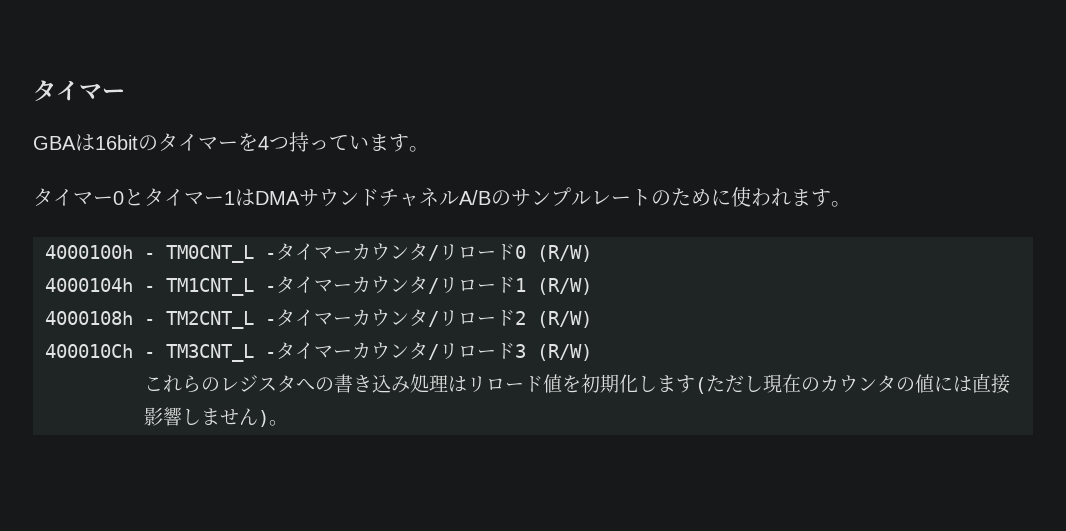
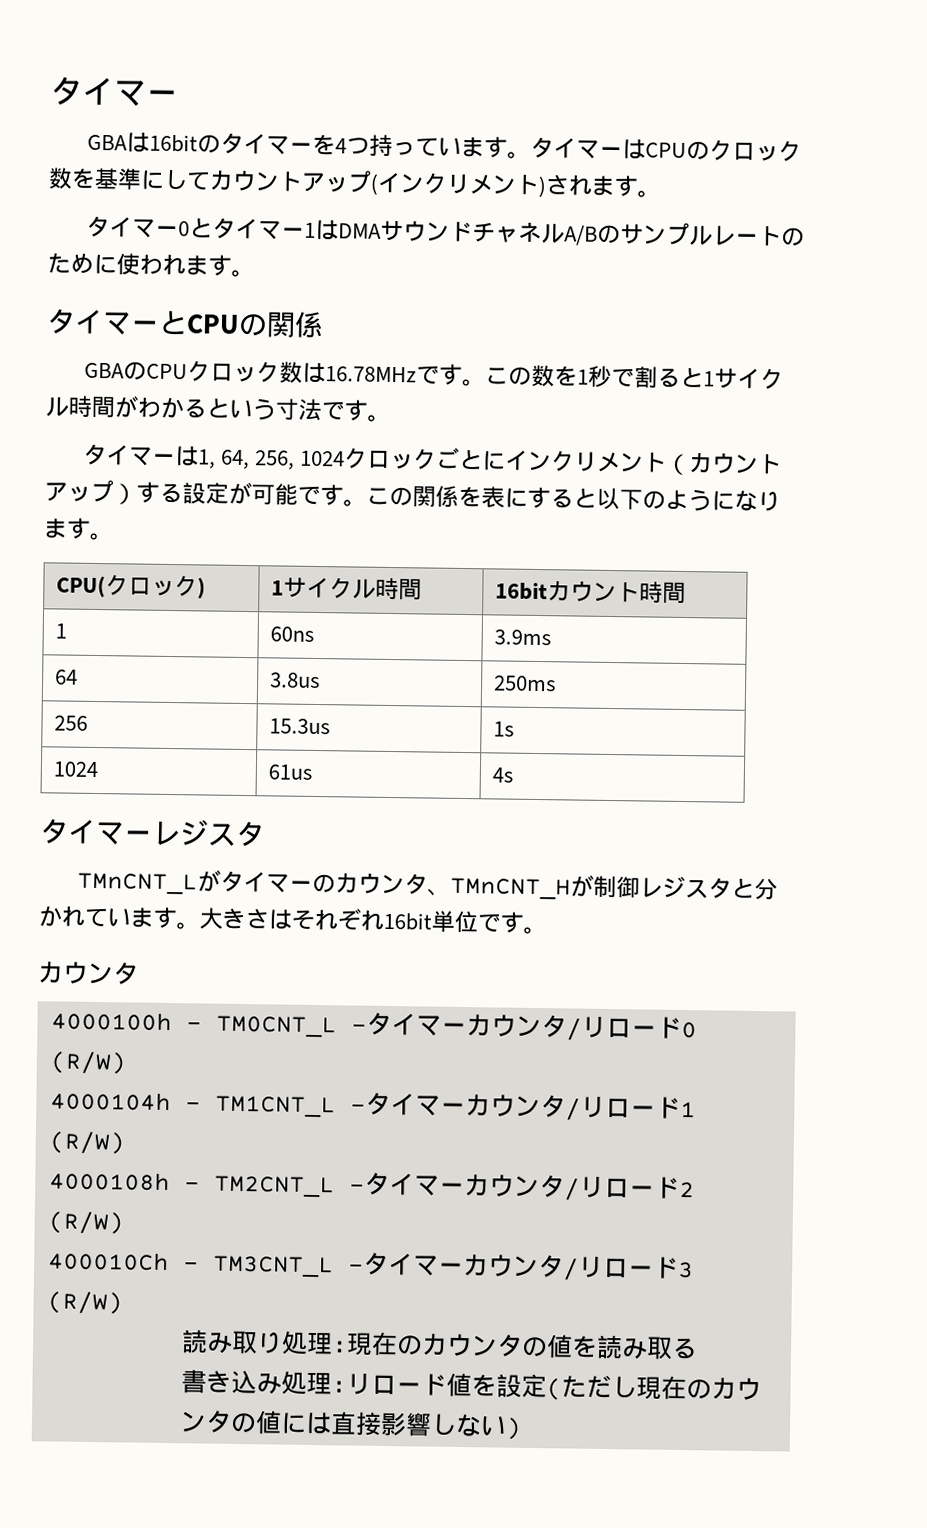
(429, 149) none -> [529,136,802,162] [48,167,661,198] タイマーはCPUのクロック数を基準にしてカウントアップ(インクリメント)されます。
(851, 204) none -> [46,308,324,339] [83,360,784,390] [45,395,391,422] [82,443,782,476] [44,479,781,512] [44,517,114,541] [55,574,206,599] [270,577,422,601] [494,580,686,605] [54,623,67,639] [269,626,314,642] [493,629,551,646] [54,669,78,685] [269,672,320,689] [493,675,556,692] [53,715,88,731] [268,718,330,735] [492,721,514,737] [52,761,98,778] [267,764,312,780] [491,767,513,783] [39,818,265,847] [76,869,778,901] [38,905,547,935] [37,961,139,985] // タイマーとCPUの関係 // GBAのCPUクロック数は16.78MHzです。この数を1秒で割ると1サイクル時間がわかるという寸法です。 // タイマーは1, 64, 256, 1024クロックごとにインクリメント（カウントアップ）する設定が可能です。この関係を表にすると以下のようになります。 // CPU(クロック) | 1サイクル時間 | 16bitカウント時間 // 1 | 60ns | 3.9ms // 64 | 3.8us | 250ms // 256 | 15.3us | 1s // 1024 | 61us | 4s // タイマーレジスタ // TMnCNT_Lがタイマーのカウンタ、TMnCNT_Hが制御レジスタと分かれています。大きさはそれぞれ16bit単位です。 // カウンタ
[144,375,334,393] これらのレジスタへの -> [180,1329,698,1360] 読み取り処理:現在のカウンタの値を読み取る //
[448,376,467,392] は -> [330,1380,347,1394] :
[581,374,695,393] 初期化します -> [495,1373,547,1399] 設定
[201,408,288,427] ません)。 -> [454,1413,522,1440] ない)

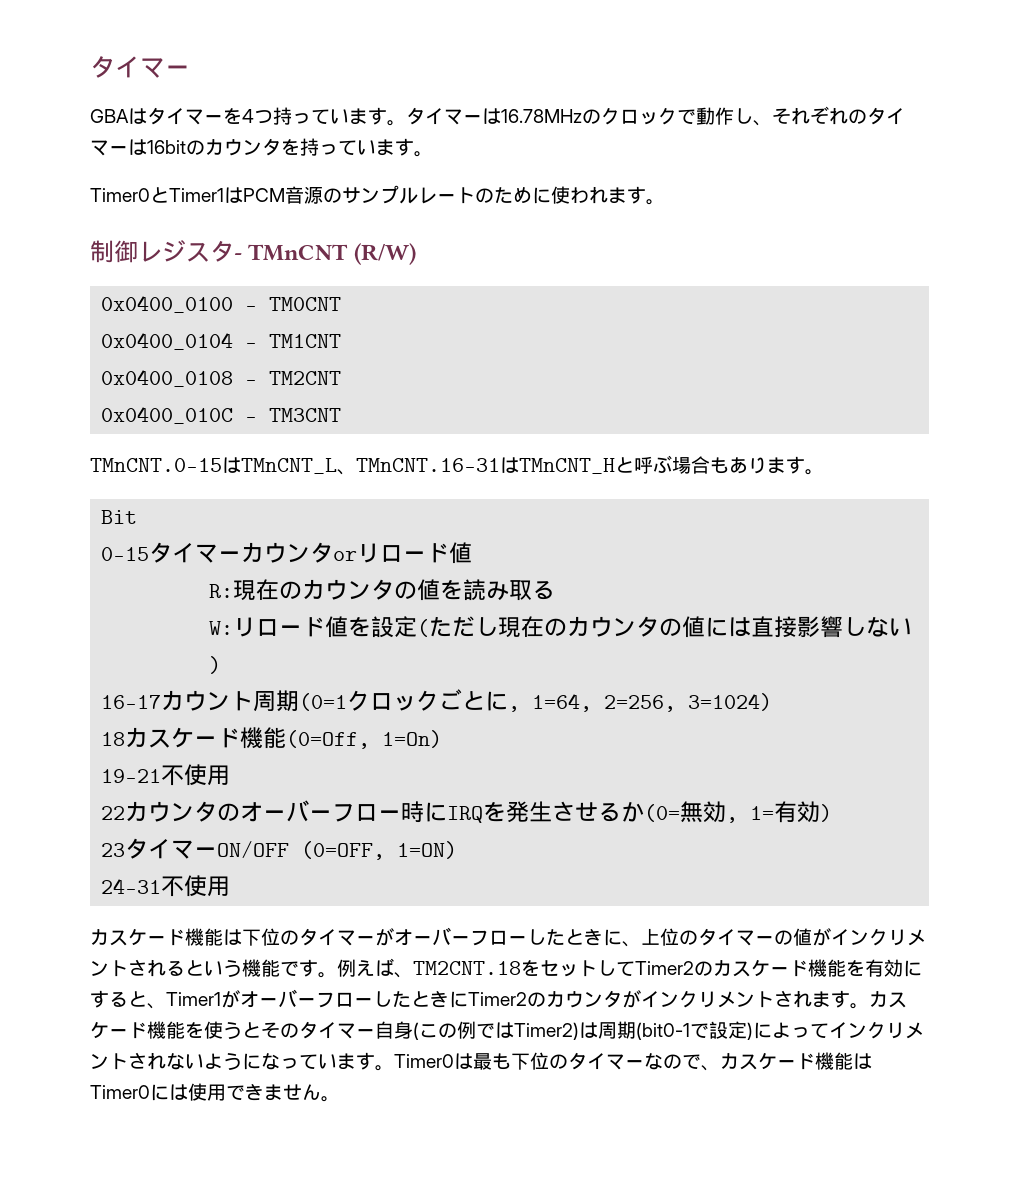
[148,134,221,153] 16bitの -> (147, 116) none
[644,142,687,158] CPU -> [501,109,582,123] 16.78MHz
[48,167,661,198] [85,215,598,246] 数を基準にしてカウントアップ(インクリメント)されます。 // タイマー0とタイマー1はDMAサウンドチャネルA/B -> [677,106,905,126] [90,138,433,157] [90,186,323,204] で動作し、それぞれのタイマーは16bitのカウンタを持っています。 // Timer0とTimer1はPCM音源
[46,308,324,339] [83,360,784,390] [45,395,391,422] [82,443,782,476] [44,479,781,512] [44,517,114,541] [55,574,206,599] [270,577,422,601] [494,580,686,605] [54,623,67,639] [269,626,314,642] [493,629,551,646] [54,669,78,685] [269,672,320,689] [493,675,556,692] [53,715,88,731] [268,718,330,735] [492,721,514,737] [52,761,98,778] [267,764,312,780] [491,767,513,783] [39,818,265,847] [76,869,778,901] [38,905,547,935] [37,961,139,985] [50,1011,697,1041] [49,1050,127,1075] [49,1091,696,1121] [48,1130,125,1155] [48,1171,695,1201] [47,1210,124,1235] [47,1251,694,1281] [46,1290,123,1315] [180,1329,348,1355] タイマーとCPUの関係 // GBAのCPUクロック数は16.78MHzです。この数を1秒で割ると1サイクル時間がわかるという寸法です。 // タイマーは1, 64, 256, 1024クロックごとにインクリメント（カウントアップ）する設定が可能です。この関係を表にすると以下のようになります。 // CPU(クロック) | 1サイクル時間 | 16bitカウント時間 // 1 | 60ns | 3.9ms // 64 | 3.8us | 250ms // 256 | 15.3us | 1s // 1024 | 61us | 4s // タイマーレジスタ // TMnCNT_Lがタイマーのカウンタ、TMnCNT_Hが制御レジスタと分かれています。大きさはそれぞれ16bit単位です。 // カウンタ // 4000100h - TM0CNT_L -タイマーカウンタ/リロード0 (R/W) // 4000104h - TM1CNT_L -タイマーカウンタ/リロード1 (R/W) // 4000108h - TM2CNT_L -タイマーカウンタ/リロード2 (R/W) // 400010Ch - TM3CNT_L -タイマーカウンタ/リロード3 (R/W) // 読み取り処理: -> [90,240,416,265] [101,295,342,313] [101,332,342,350] [101,369,342,387] [101,406,342,424] [90,455,824,475] [101,510,138,524] [101,542,473,564] [209,584,234,598] 制御レジスタ- TMnCNT (R/W) // 0x0400_0100 - TM0CNT // 0x0400_0104 - TM1CNT // 0x0400_0108 - TM2CNT // 0x0400_010C - TM3CNT // TMnCNT.0-15はTMnCNT_L、TMnCNT.16-31はTMnCNT_Hと呼ぶ場合もあります。 // Bit // 0-15タイマーカウンタorリロード値 // R:
[180,1369,347,1395] 書き込み処理: -> [209,621,234,635] W:
(522, 1428) none -> [101,689,773,712] [101,727,443,749] [101,764,231,786] [101,800,833,823] [101,838,458,860] [101,875,231,897] [90,927,926,947] [90,958,922,978] [90,989,907,1009] [90,1021,924,1040] [90,1052,872,1071] [90,1083,340,1102] // 16-17カウント周期(0=1クロックごとに, 1=64, 2=256, 3=1024) // 18カスケード機能(0=Off, 1=On) // 19-21不使用 // 22カウンタのオーバーフロー時にIRQを発生させるか(0=無効, 1=有効) // 23タイマーON/OFF (0=OFF, 1=ON) // 24-31不使用 // カスケード機能は下位のタイマーがオーバーフローしたときに、上位のタイマーの値がインクリメントされるという機能です。例えば、TM2CNT.18をセットしてTimer2のカスケード機能を有効にすると、Timer1がオーバーフローしたときにTimer2のカウンタがインクリメントされます。カスケード機能を使うとそのタイマー自身(この例ではTimer2)は周期(bit0-1で設定)によってインクリメントされないようになっています。Timer0は最も下位のタイマーなので、カスケード機能はTimer0には使用できません。

